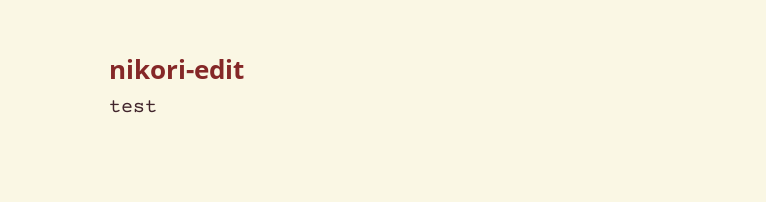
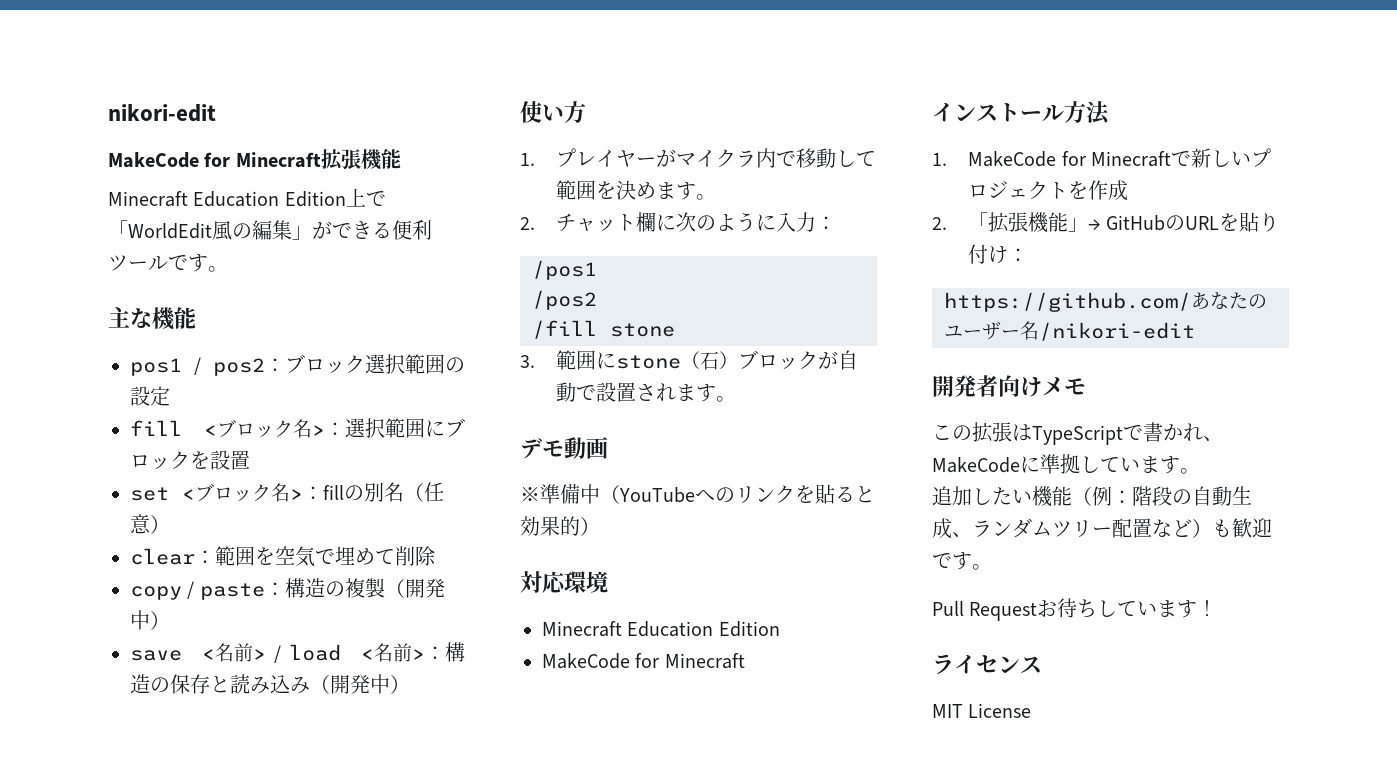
[109,100,157,113] test -> [108,149,401,170] [108,188,386,207] [108,220,432,240] [108,254,228,272] [108,307,196,330] [130,354,465,376] [130,386,170,406] [130,418,465,438] [130,450,250,470] [130,482,444,502] [130,514,170,534] [130,546,436,567] [130,578,445,600] [130,610,170,630] [130,642,465,663] [130,674,410,694] [520,101,586,123] [520,148,877,168] [556,180,717,200] [520,212,837,232] [532,260,597,280] [532,290,597,310] [532,320,675,339] [520,350,859,370] [556,382,737,402] [520,437,608,459] [520,484,875,504] [520,516,600,536] [520,571,608,593] [542,621,780,637] [542,653,745,669] [932,101,1110,125] [932,148,1272,168] [968,180,1129,201] [932,212,1279,233] [968,244,1029,264] [944,292,1267,312] [944,321,1195,341] [932,375,1086,397] [932,422,1223,445] [932,454,1200,474] [932,486,1252,507] [932,518,1272,539] [932,552,992,570] [932,598,1218,621] [932,654,1042,675] [932,703,1032,718] MakeCode for Minecraft拡張機能 // Minecraft Education Edition上で「WorldEdit風の編集」ができる便利ツールです。 // 主な機能 // pos1 / pos2：ブロック選択範囲の設定 // fill <ブロック名>：選択範囲にブロックを設置 // set <ブロック名>：fillの別名（任意） // clear：範囲を空気で埋めて削除 // copy / paste：構造の複製（開発中） // save <名前> / load <名前>：構造の保存と読み込み（開発中） // 使い方 // 1.プレイヤーがマイクラ内で移動して範囲を決めます。 // 2.チャット欄に次のように入力： // /pos1 // /pos2 // /fill stone // 3.範囲にstone（石）ブロックが自動で設置されます。 // デモ動画 // ※準備中（YouTubeへのリンクを貼ると効果的） // 対応環境 // Minecraft Education Edition // MakeCode for Minecraft // インストール方法 // 1. MakeCode for Minecraftで新しいプロジェクトを作成 // 2.「拡張機能」→ GitHubのURLを貼り付け： // https://github.com/あなたのユーザー名/nikori-edit // 開発者向けメモ // この拡張はTypeScriptで書かれ、MakeCodeに準拠しています。 // 追加したい機能（例：階段の自動生成、ランダムツリー配置など）も歓迎です。 // Pull Requestお待ちしています！ // ライセンス // MIT License

